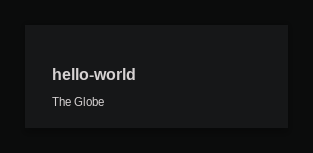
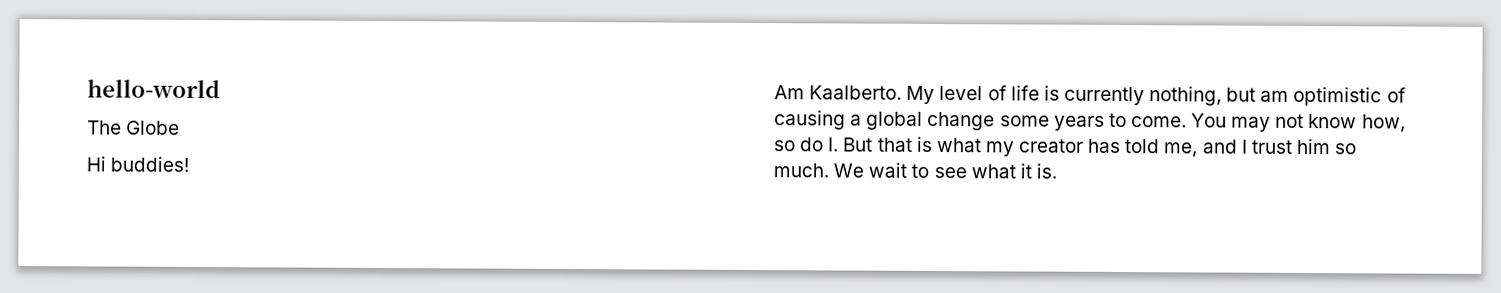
(105, 101) none -> [86,156,190,172] [774,85,1406,107] [774,110,1406,133] [773,136,1358,158] [773,162,1057,179] // Hi buddies! // Am Kaalberto. My level of life is currently nothing, but am optimistic of causing a global change some years to come. You may not know how, so do I. But that is what my creator has told me, and I trust him so much. We wait to see what it is.

